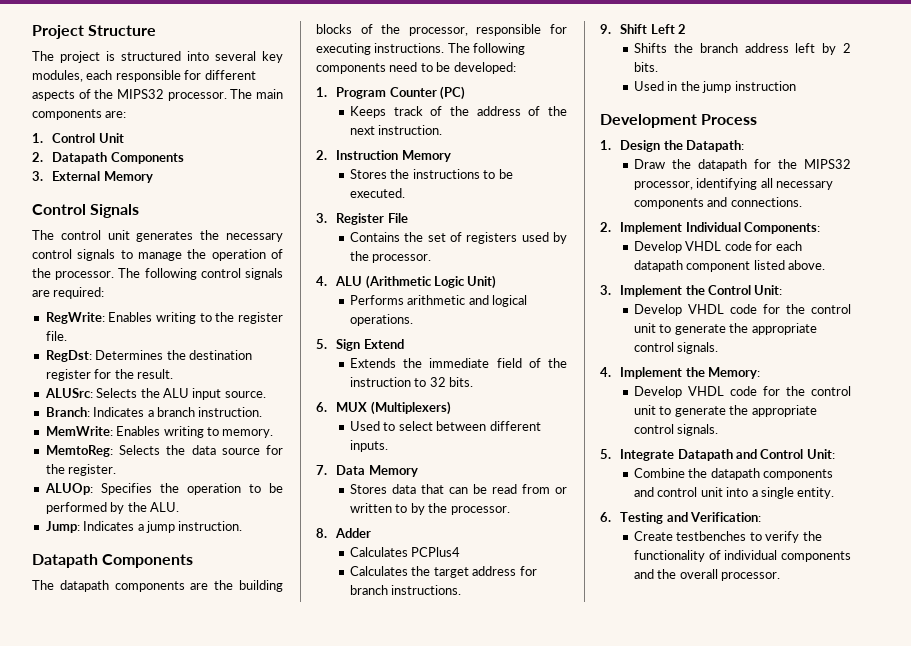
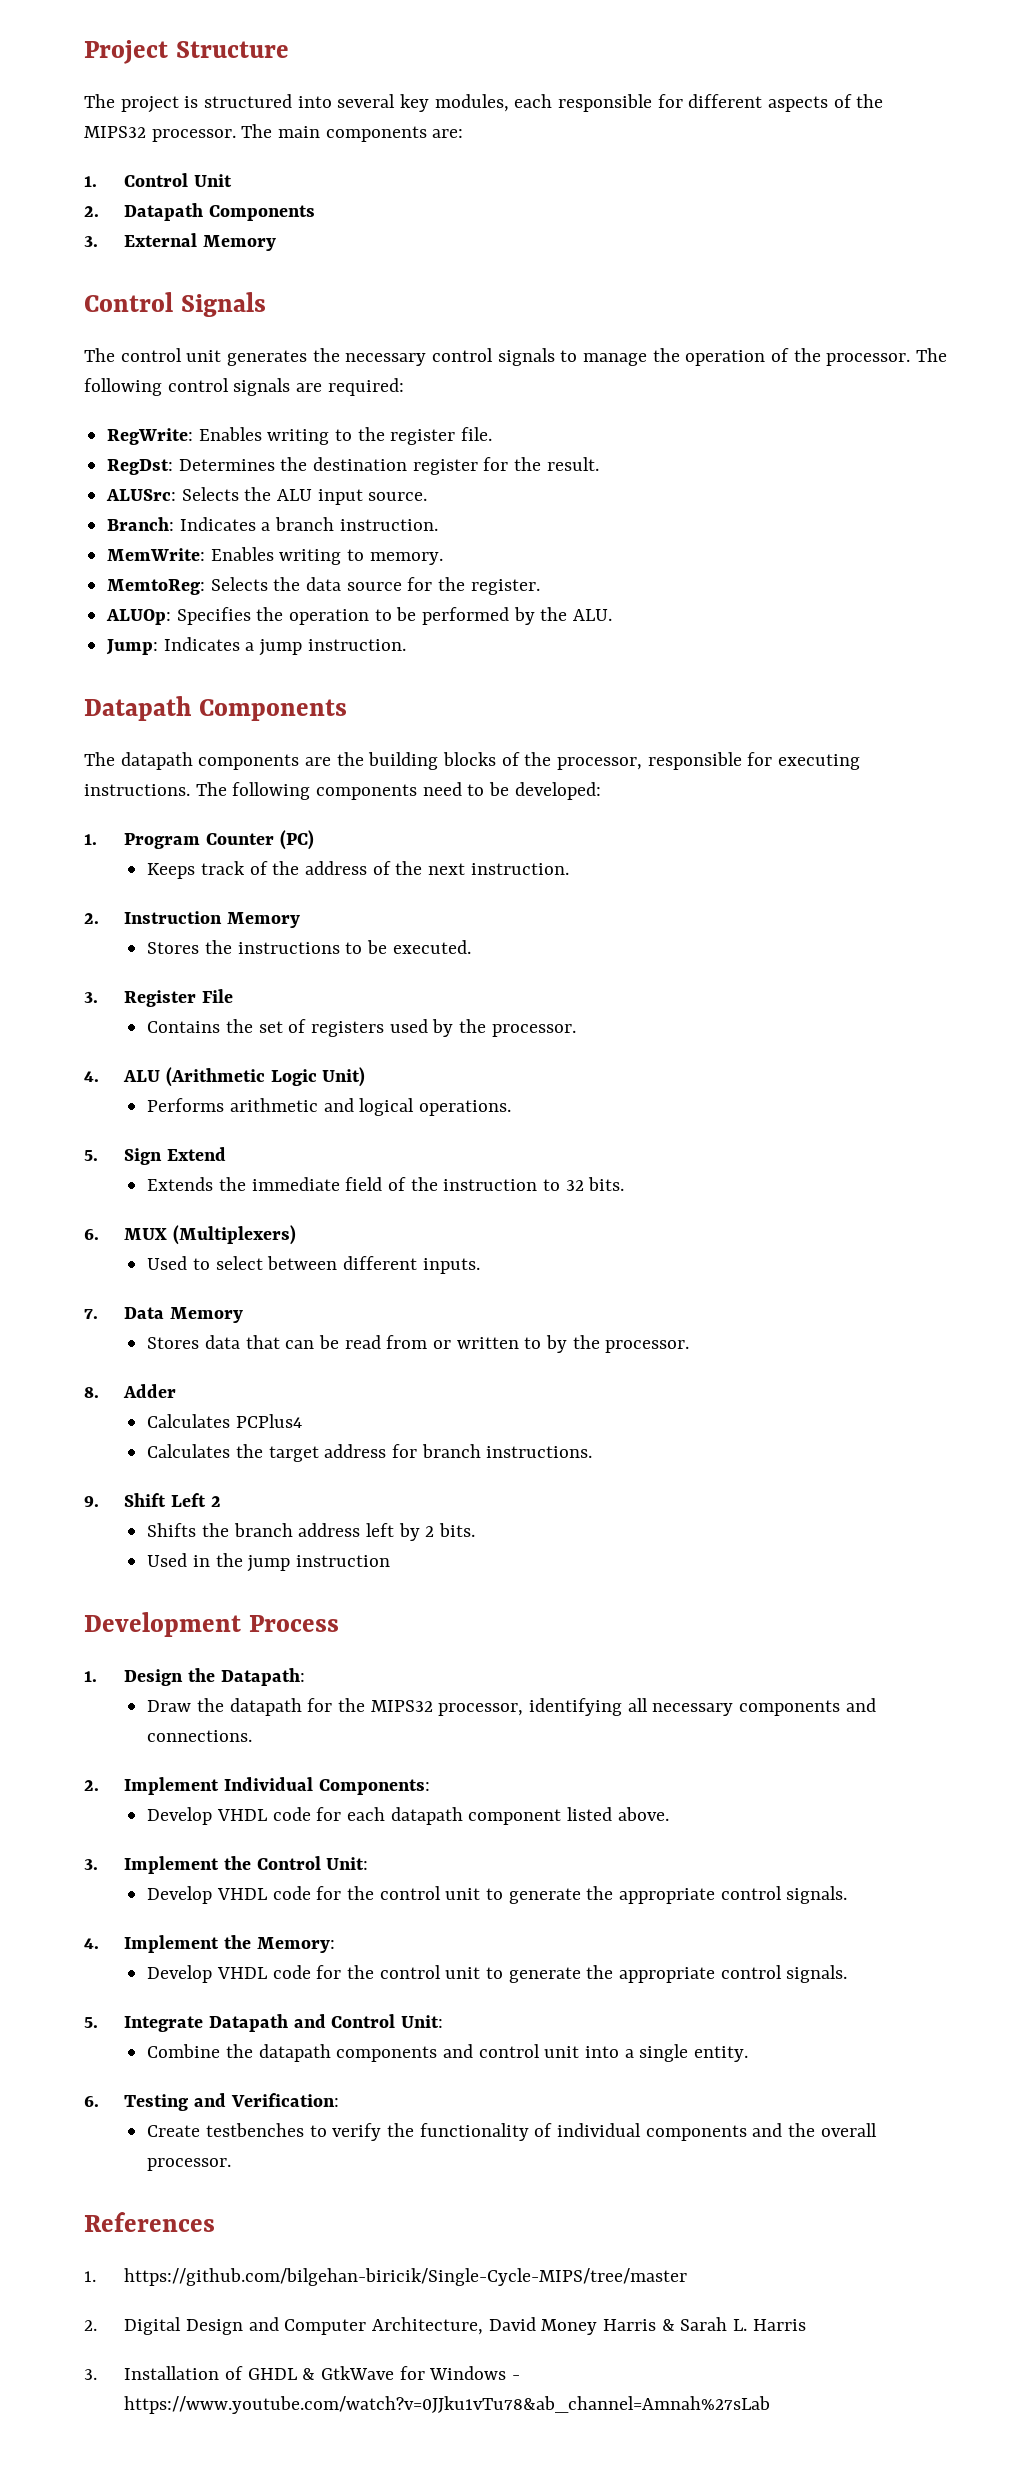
(781, 576) none -> [84,2212,215,2232] [84,2268,688,2286] [84,2317,806,2335] [84,2366,520,2380] [124,2396,771,2414] // References // 1. https://github.com/bilgehan-biricik/Single-Cycle-MIPS/tree/master // 2. Digital Design and Computer Architecture, David Money Harris & Sarah L. Harris // 3. Installation of GHDL & GtkWave for Windows - https://www.youtube.com/watch?v=0JJku1vTu78&ab_channel=Amnah%27sLab

